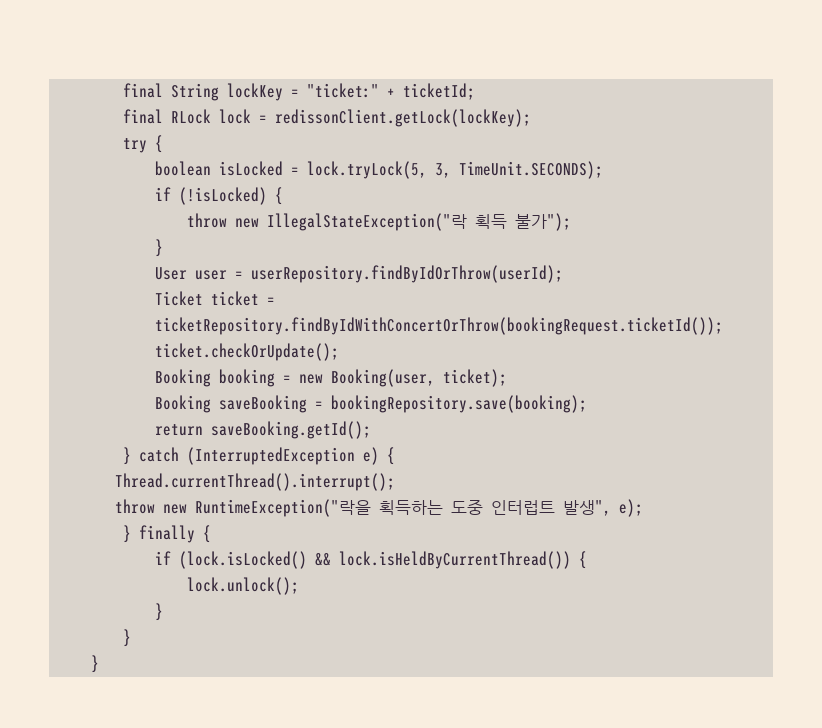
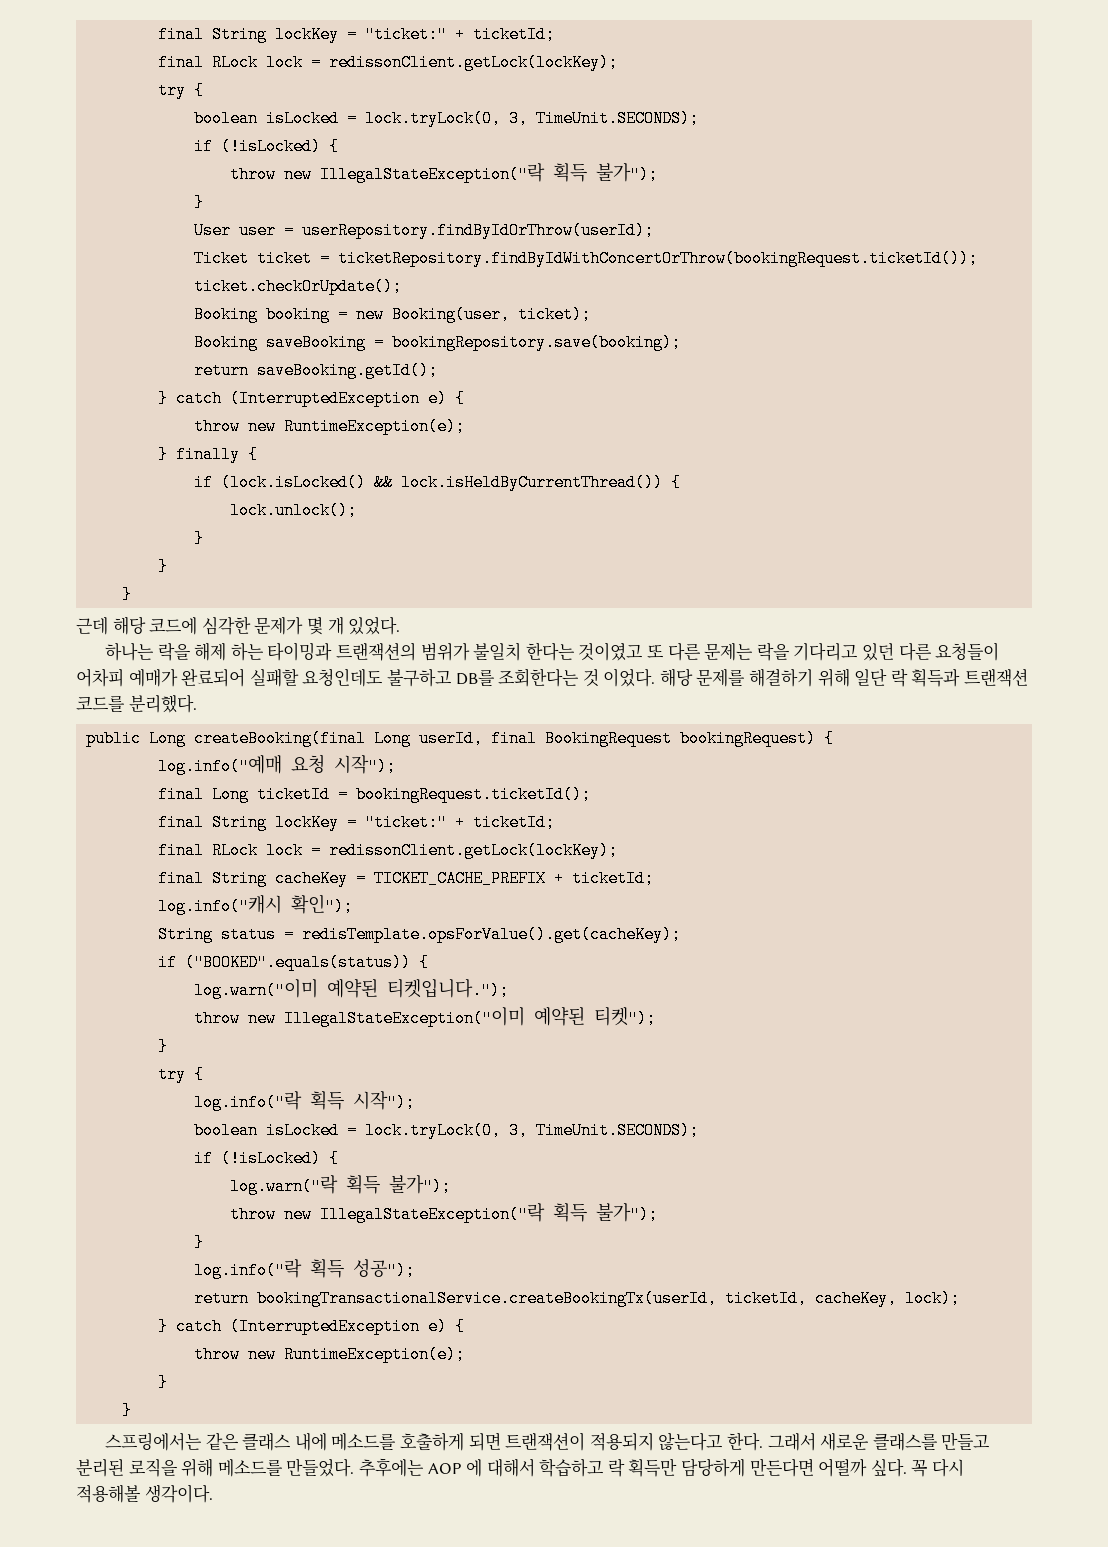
[307,161,428,179] lock.tryLock(5, -> [365,110,502,127] lock.tryLock(0,
[115,473,396,491] [115,499,644,517] // Thread.currentThread().interrupt(); // throw new RuntimeException("락을 획득하는 도중 인터럽트 발생", e); -> [194,418,466,435] // throw new RuntimeException(e);
(100, 664) none -> [76,616,401,635] [105,642,1000,661] [76,668,1029,687] [76,695,197,713] [86,730,835,747] [158,754,397,775] [158,786,592,803] [158,814,556,831] [158,842,619,859] [158,870,655,887] [158,894,354,915] [158,926,682,943] [158,954,430,971] [194,978,510,999] [194,1006,657,1027] [158,1038,169,1055] [158,1066,205,1083] [194,1091,416,1111] [194,1122,700,1139] [194,1150,340,1167] [230,1175,452,1195] [230,1203,659,1223] [194,1234,205,1251] [194,1259,416,1279] [194,1290,961,1307] [158,1318,466,1335] [194,1346,466,1363] [158,1374,169,1391] [122,1402,133,1419] [105,1432,991,1451] [76,1458,965,1477] [76,1484,213,1503] // 근데 해당 코드에 심각한 문제가 몇 개 있었다. // 하나는 락을 해제 하는 타이밍과 트랜잭션의 범위가 불일치 한다는 것이였고 또 다른 문제는 락을 기다리고 있던 다른 요청들이 어차피 예매가 완료되어 실패할 요청인데도 불구하고 DB를 조회한다는 것 이었다. 해당 문제를 해결하기 위해 일단 락 획득과 트랜잭션 코드를 분리했다. // public Long createBooking(final Long userId, final BookingRequest bookingRequest) { // log.info("예매 요청 시작"); // final Long ticketId = bookingRequest.ticketId(); // final String lockKey = "ticket:" + ticketId; // final RLock lock = redissonClient.getLock(lockKey); // final String cacheKey = TICKET_CACHE_PREFIX + ticketId; // log.info("캐시 확인"); // String status = redisTemplate.opsForValue().get(cacheKey); // if ("BOOKED".equals(status)) { // log.warn("이미 예약된 티켓입니다."); // throw new IllegalStateException("이미 예약된 티켓"); // } // try { // log.info("락 획득 시작"); // boolean isLocked = lock.tryLock(0, 3, TimeUnit.SECONDS); // if (!isLocked) { // log.warn("락 획득 불가"); // throw new IllegalStateException("락 획득 불가"); // } // log.info("락 획득 성공"); // return bookingTransactionalService.createBookingTx(userId, ticketId, cacheKey, lock); // } catch (InterruptedException e) { // throw new RuntimeException(e); // } // } // 스프링에서는 같은 클래스 내에 메소드를 호출하게 되면 트랜잭션이 적용되지 않는다고 한다. 그래서 새로운 클래스를 만들고 분리된 로직을 위해 메소드를 만들었다. 추후에는 AOP 에 대해서 학습하고 락 획득만 담당하게 만든다면 어떨까 싶다. 꼭 다시 적용해볼 생각이다.

